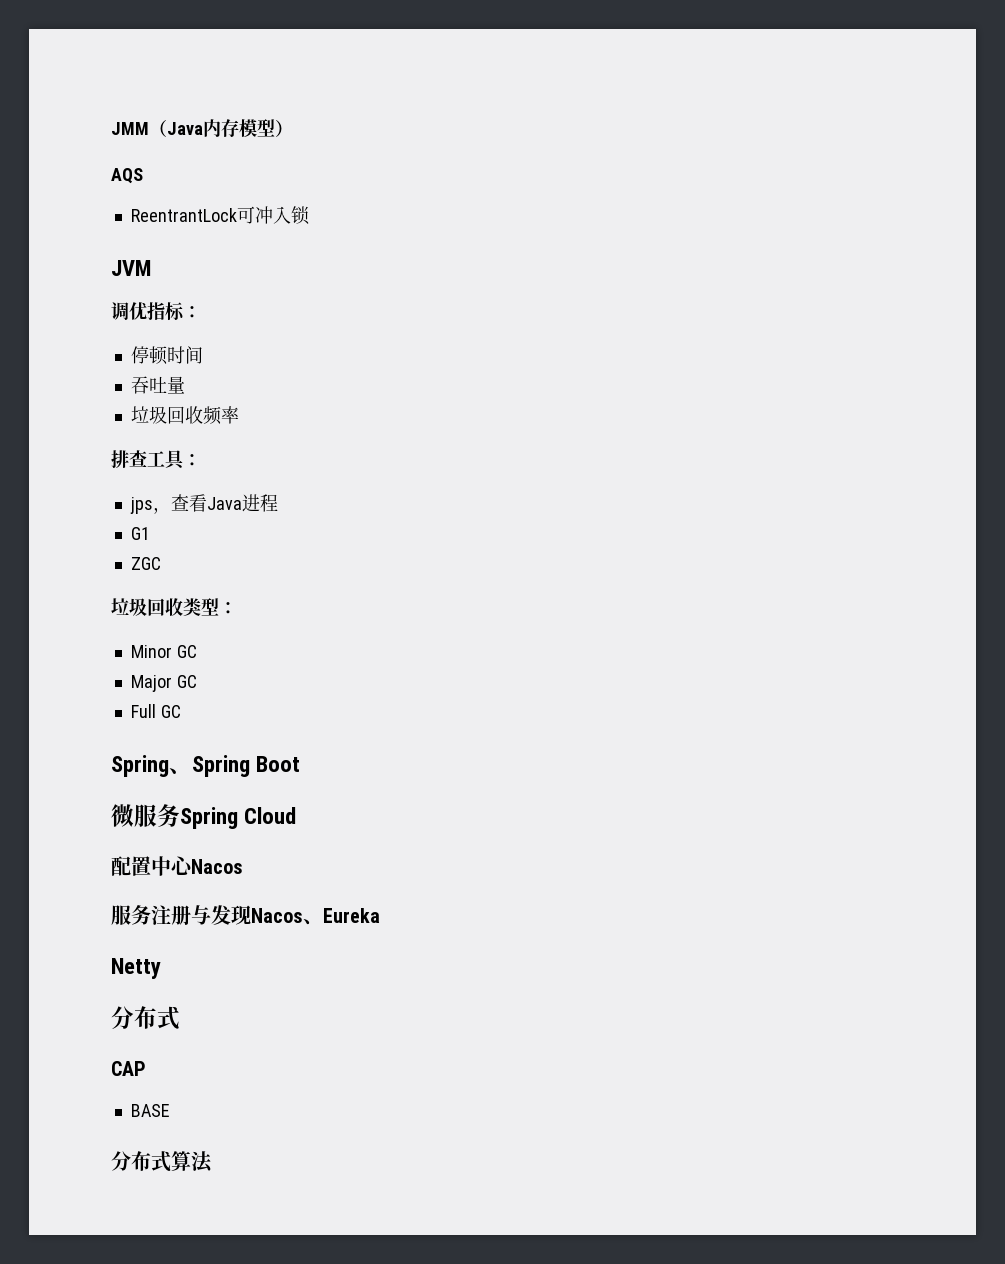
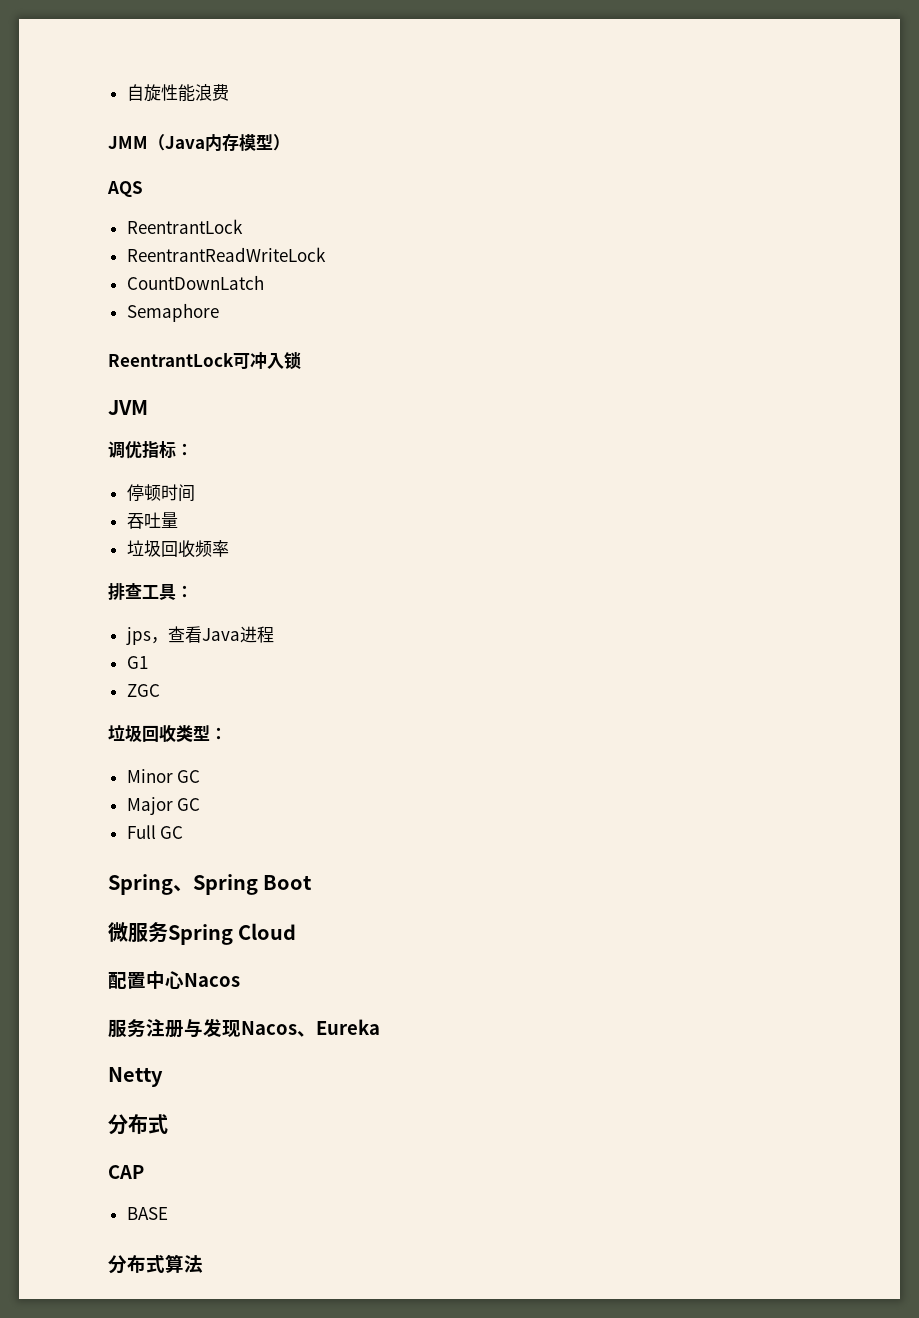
(111, 128) none -> [126,84,229,102] 自旋性能浪费 //
(237, 215) none -> [126,247,326,262] [126,275,264,290] [126,303,219,322] [108,352,234,367] // ReentrantReadWriteLock // CountDownLatch // Semaphore // ReentrantLock

